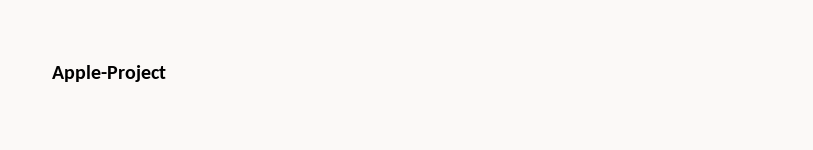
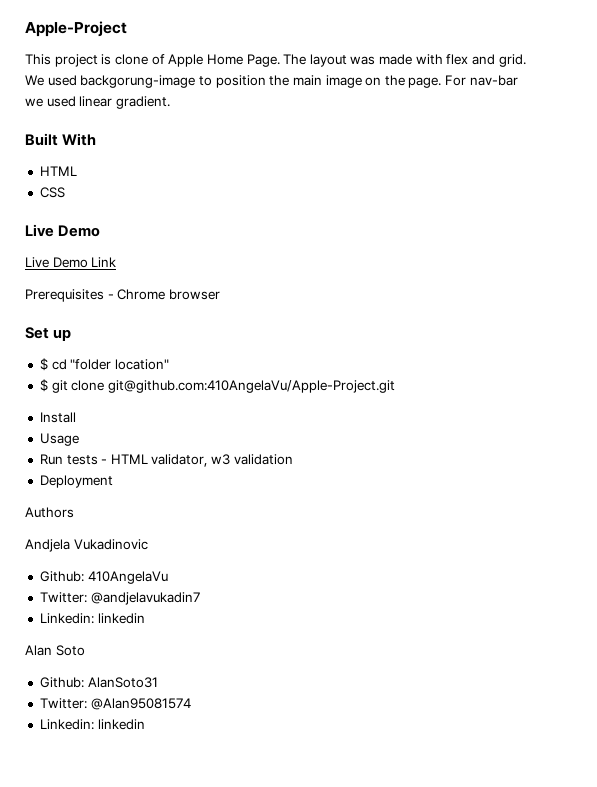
(166, 73) none -> [25,54,526,67] [25,75,518,88] [25,96,170,109] [25,133,97,146] [39,166,77,176] [39,187,65,198] [25,224,101,237] [25,257,117,268] [25,289,220,302] [25,327,72,341] [39,358,169,371] [39,379,395,393] [39,412,76,423] [39,433,79,446] [39,454,293,467] [39,475,113,488] [25,507,74,518] [25,539,148,552] [39,571,168,584] [39,592,200,605] [39,613,145,624] [25,645,85,656] [39,677,158,688] [39,698,191,710] [39,719,145,730] // This project is clone of Apple Home Page. The layout was made with flex and grid. We used backgorung-image to position the main image on the page. For nav-bar we used linear gradient. // Built With // HTML // CSS // Live Demo // Live Demo Link // Prerequisites - Chrome browser // Set up // $ cd "folder location" // $ git clone git@github.com:410AngelaVu/Apple-Project.git // Install // Usage // Run tests - HTML validator, w3 validation // Deployment // Authors // Andjela Vukadinovic // Github: 410AngelaVu // Twitter: @andjelavukadin7 // Linkedin: linkedin // Alan Soto // Github: AlanSoto31 // Twitter: @Alan95081574 // Linkedin: linkedin

